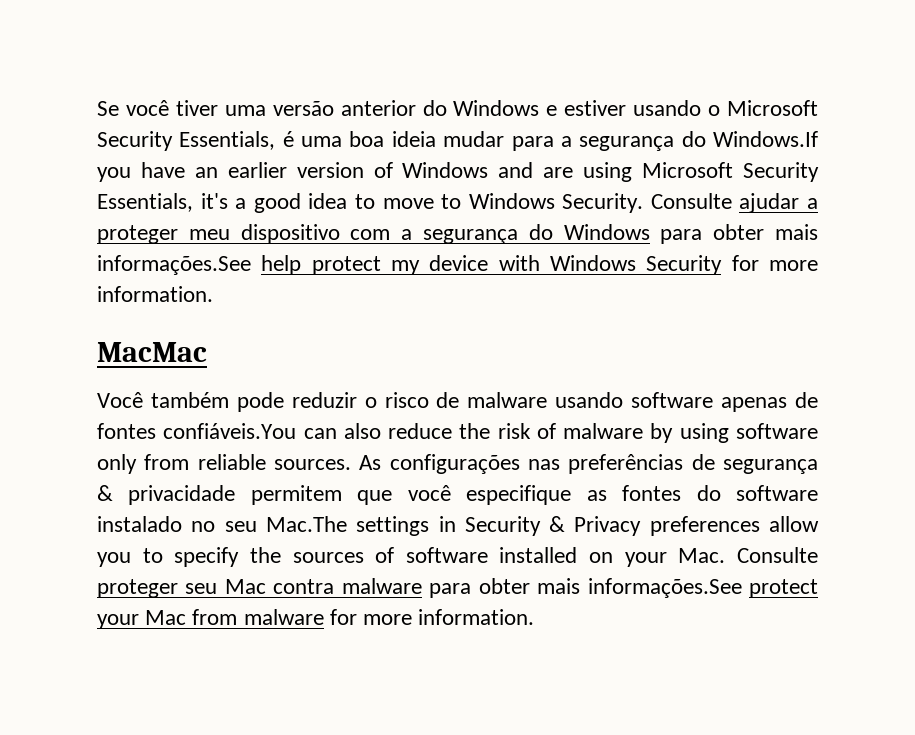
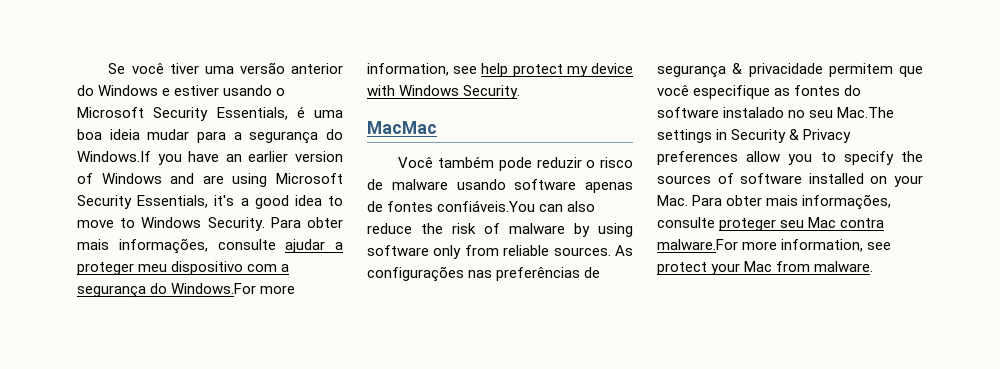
[650,193,732,209] Consulte -> [270,217,343,228] [77,238,276,254] Para obter mais informações, consulte
[563,224,818,244] [97,255,251,275] Windows para obter mais informações.See -> [171,283,296,294] [367,63,478,76] Windows.For more information, see
[646,255,819,275] [97,286,213,302] Security for more information. -> [463,85,521,99] Security.
[736,547,818,563] [97,578,819,598] [97,609,535,629] Consulte proteger seu Mac contra malware para obter mais informações.See protect your Mac from malware for more information. -> [692,194,892,210] [657,217,885,231] [657,239,892,252] [657,261,874,275] Para obter mais informações, consulte proteger seu Mac contra malware.For more information, see protect your Mac from malware.

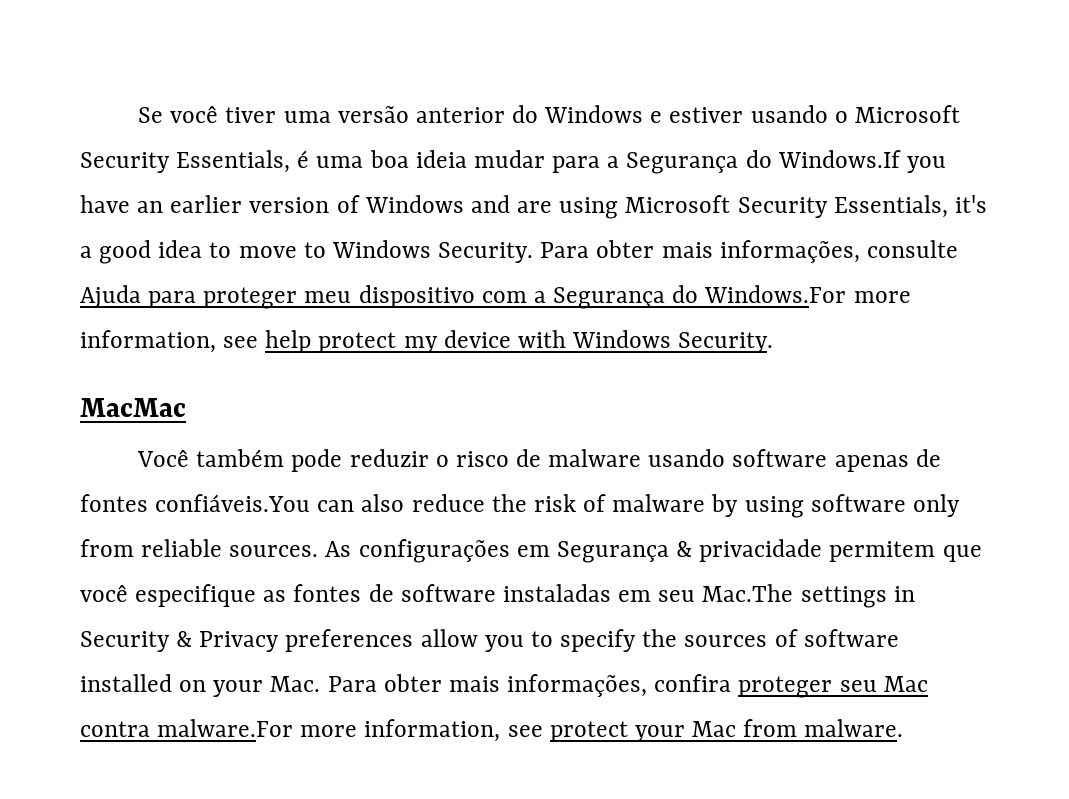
[249,131,319,144] segurança -> [626,152,739,174] Segurança
[285,239,343,253] ajudar a -> [80,285,197,309] Ajuda para
[77,285,146,298] segurança -> [553,287,666,309] Segurança
[468,267,601,281] [657,65,726,78] nas preferências de segurança -> [516,541,669,563] em Segurança
[844,85,862,96] [657,107,806,118] do software instalado no -> [368,584,652,602] de software instaladas em
[657,217,715,228] consulte -> [654,674,732,692] confira

